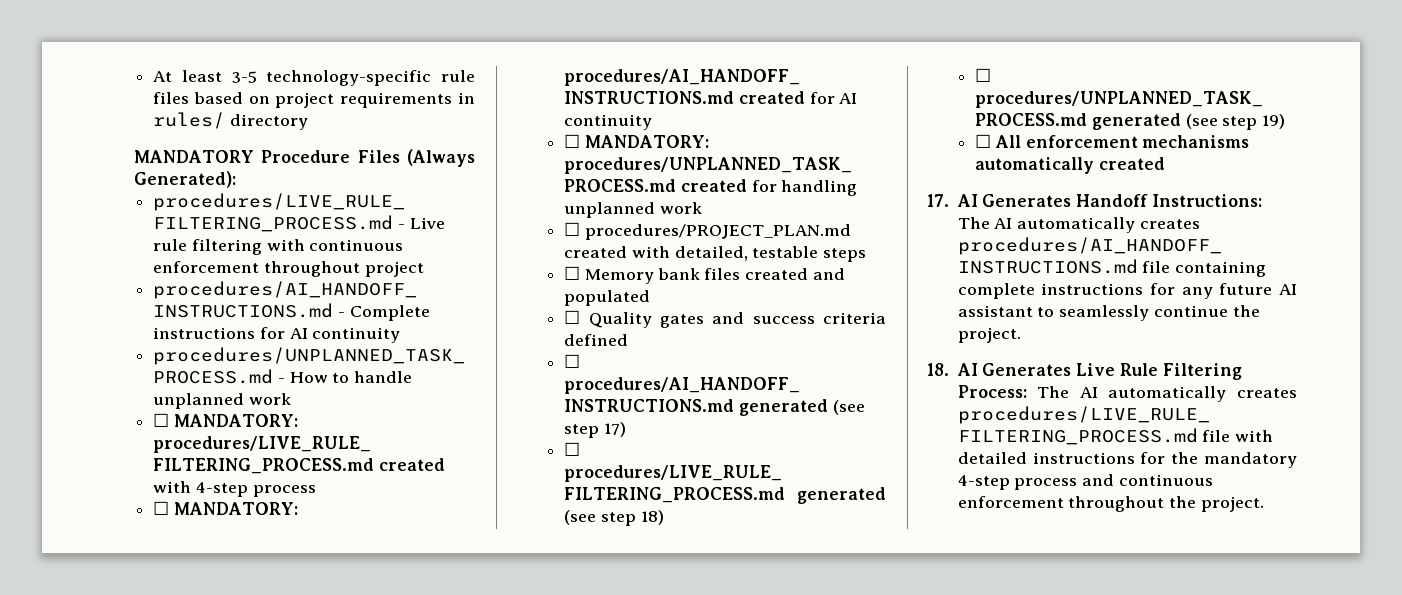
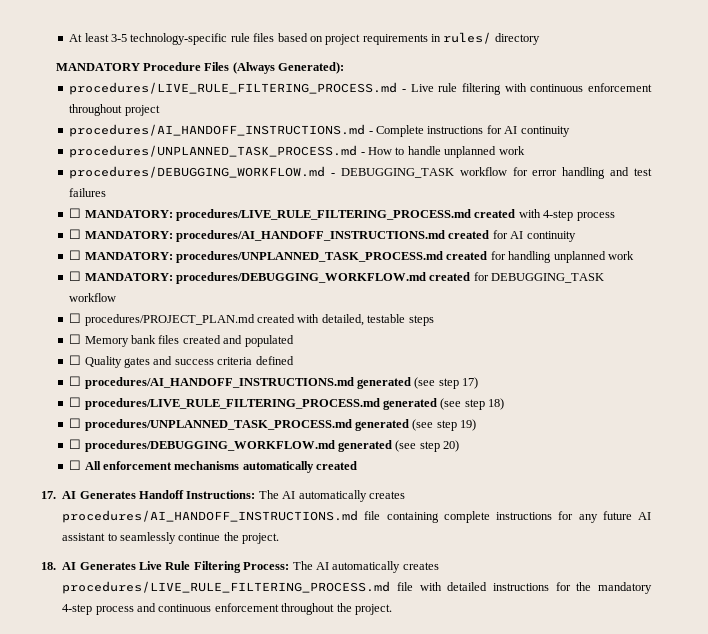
(291, 399) none -> [69,166,652,179] [69,188,107,197] // procedures/DEBUGGING_WORKFLOW.md - DEBUGGING_TASK workflow for error handling and test failures
(702, 208) none -> [69,271,605,284] [69,293,117,302] // ☐ MANDATORY: procedures/DEBUGGING_WORKFLOW.md created for DEBUGGING_TASK workflow
(1286, 121) none -> [69,439,460,452] // ☐ procedures/DEBUGGING_WORKFLOW.md generated (see step 20)

